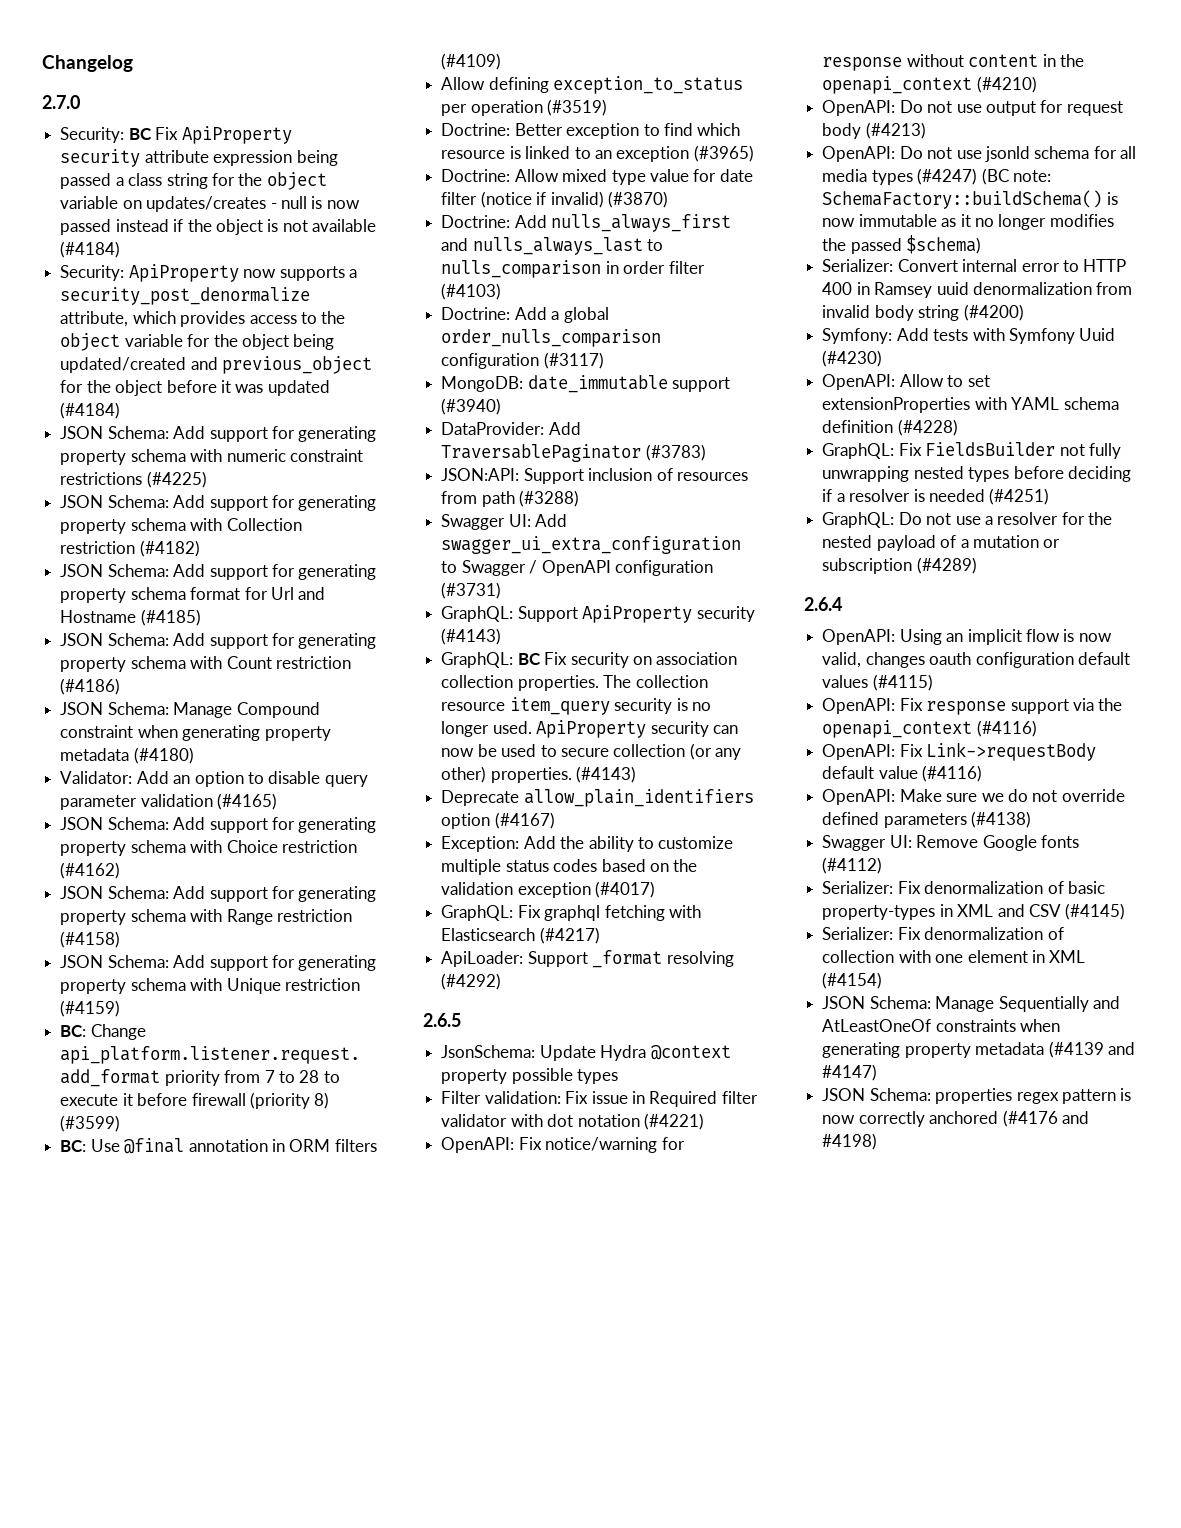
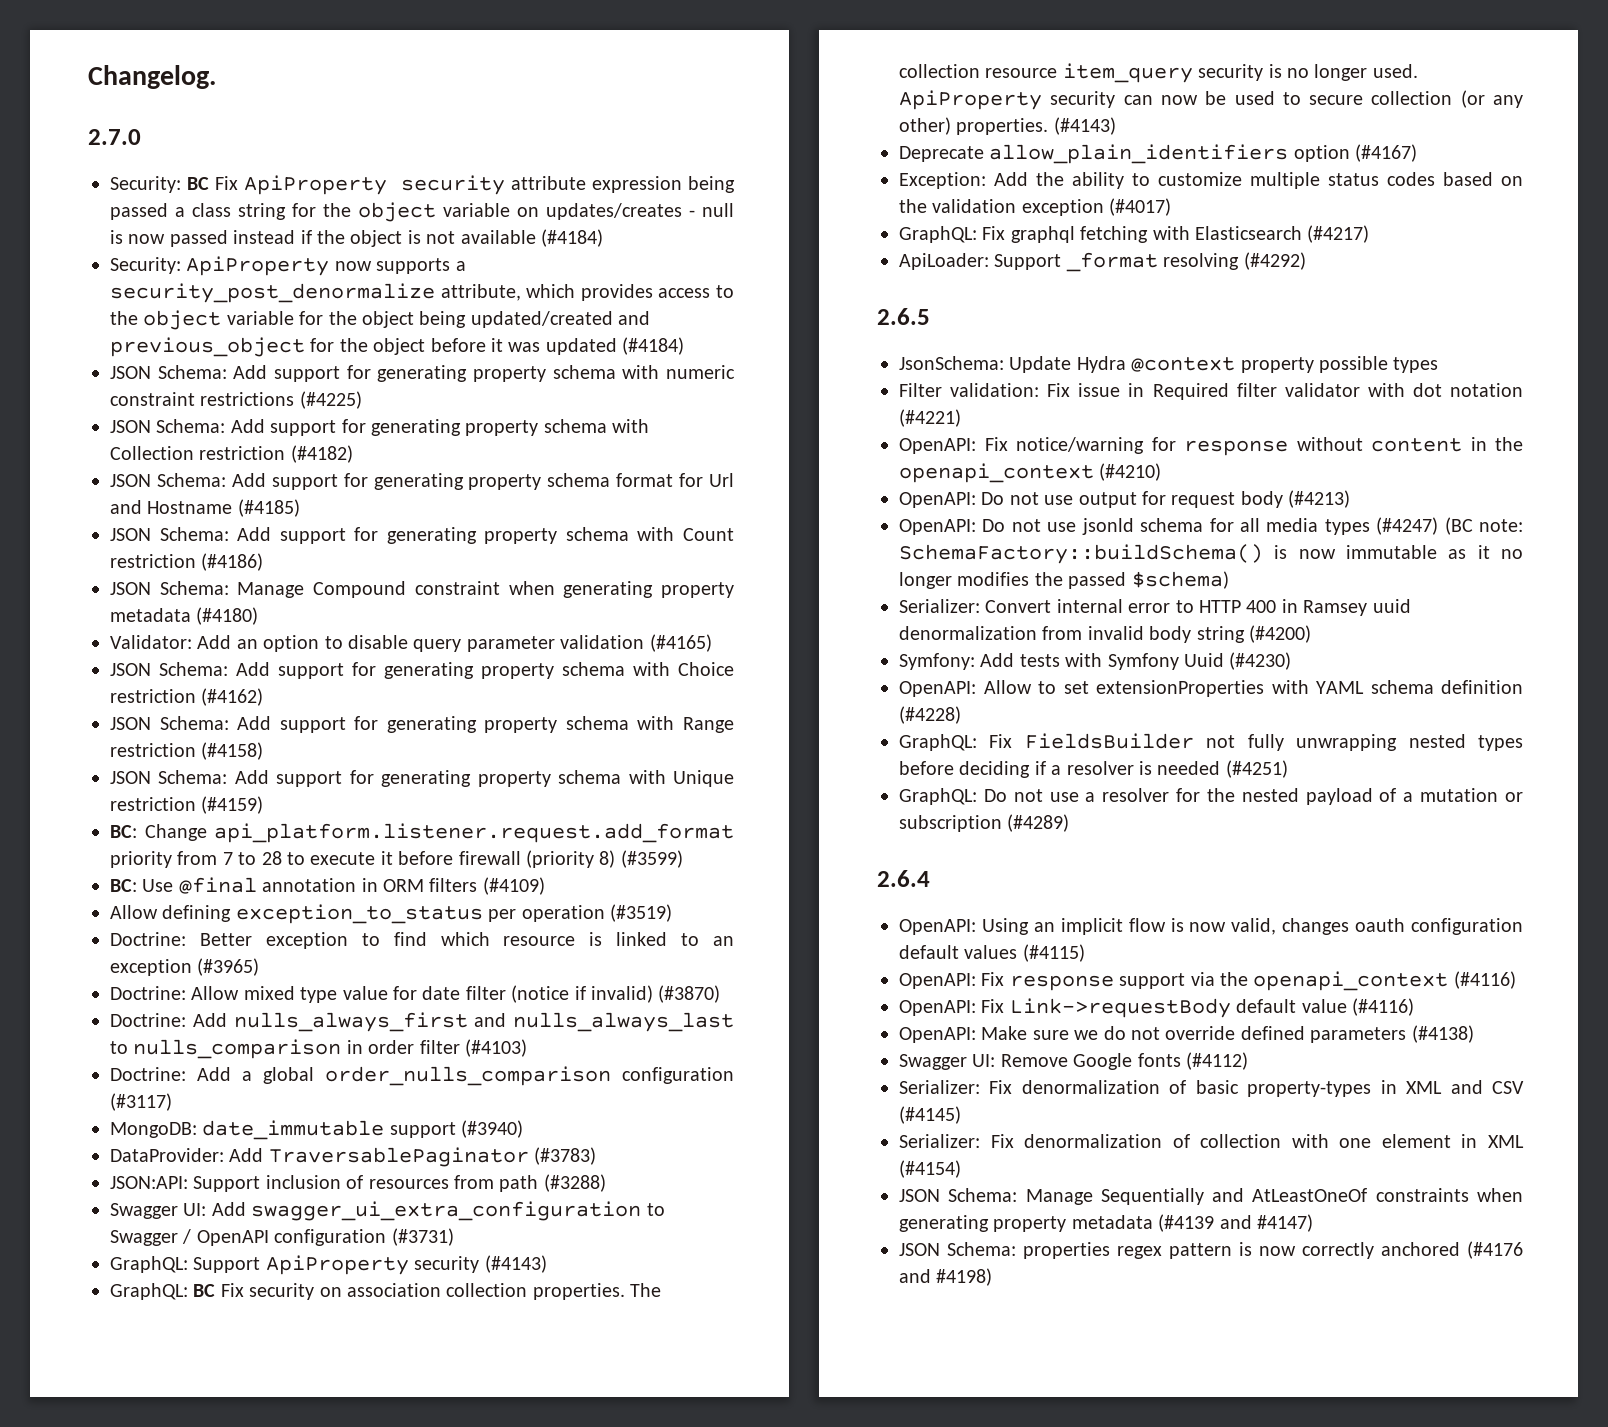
[42,55,133,72] Changelog -> [88,65,216,89] Changelog.

